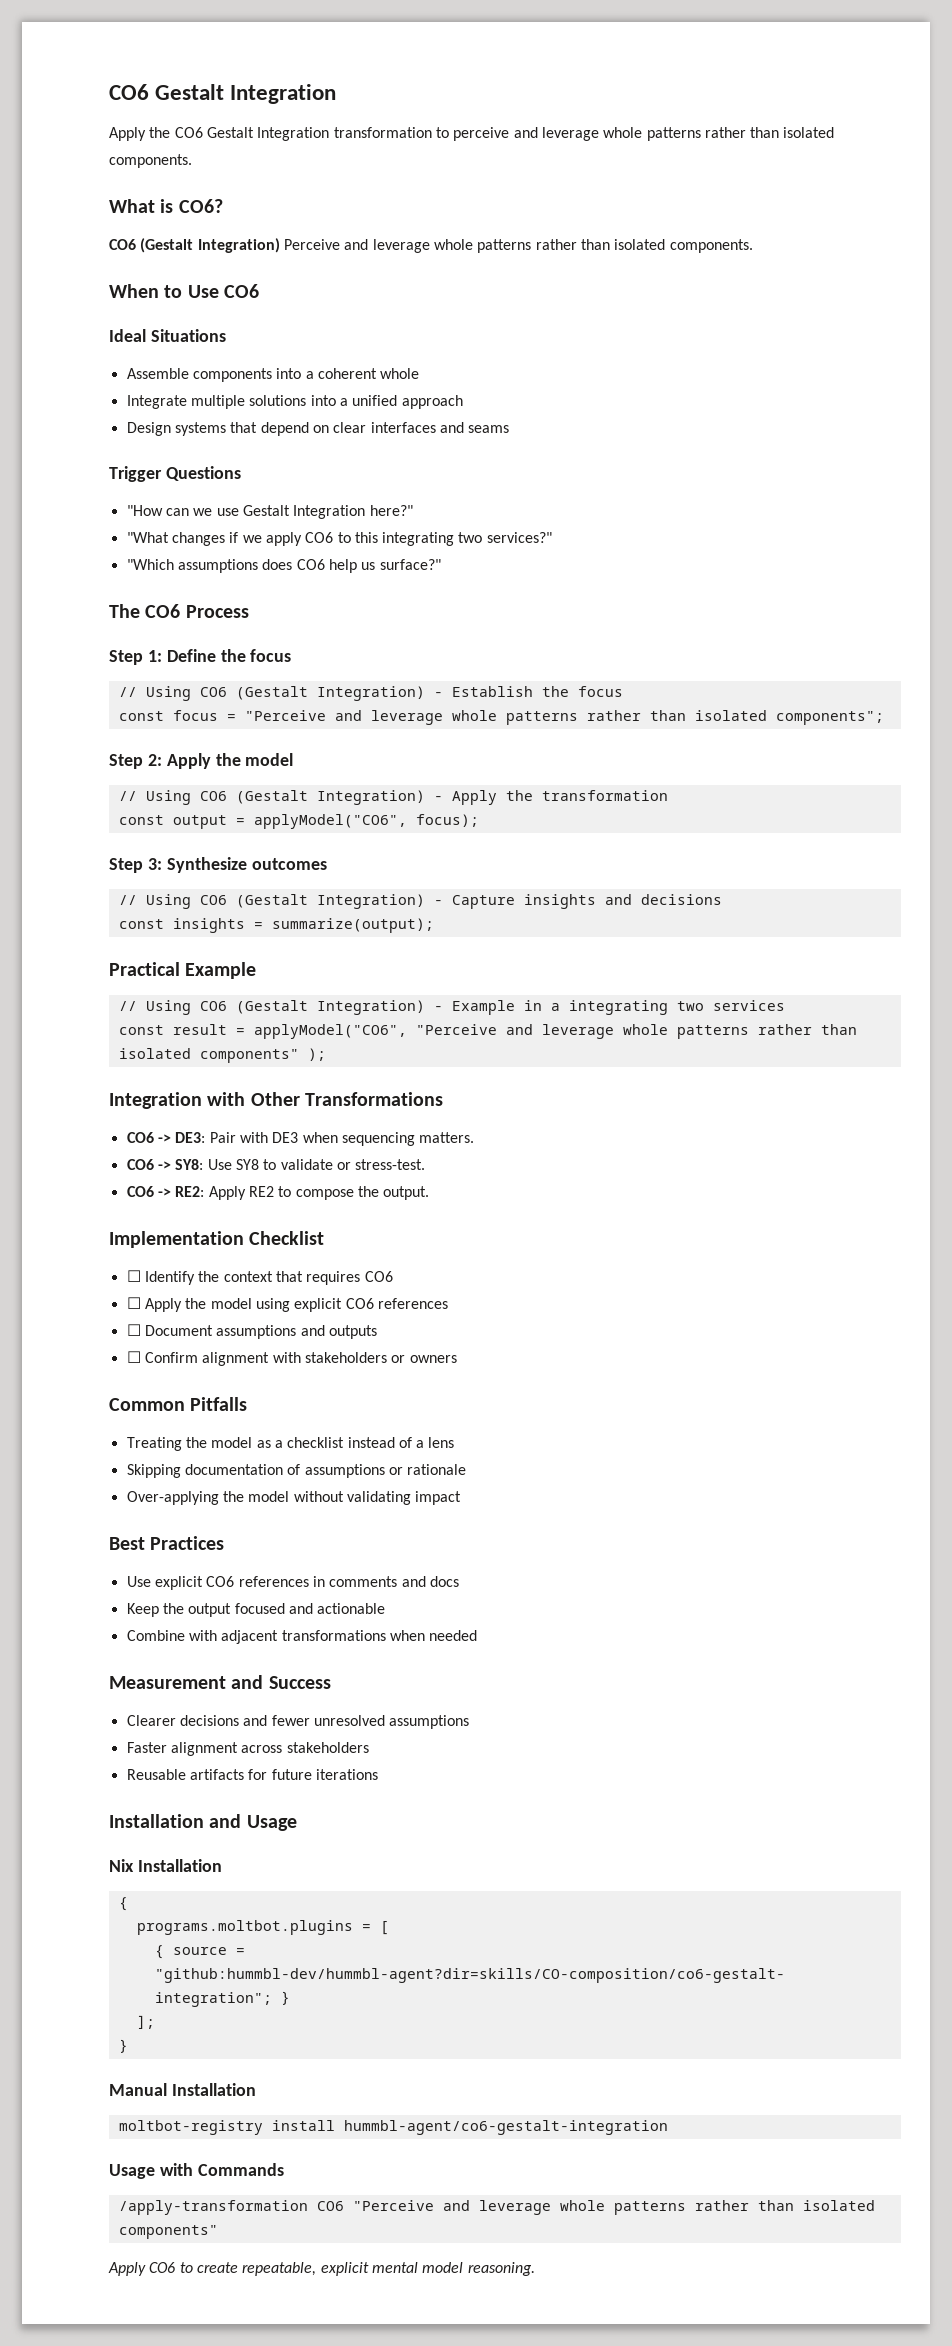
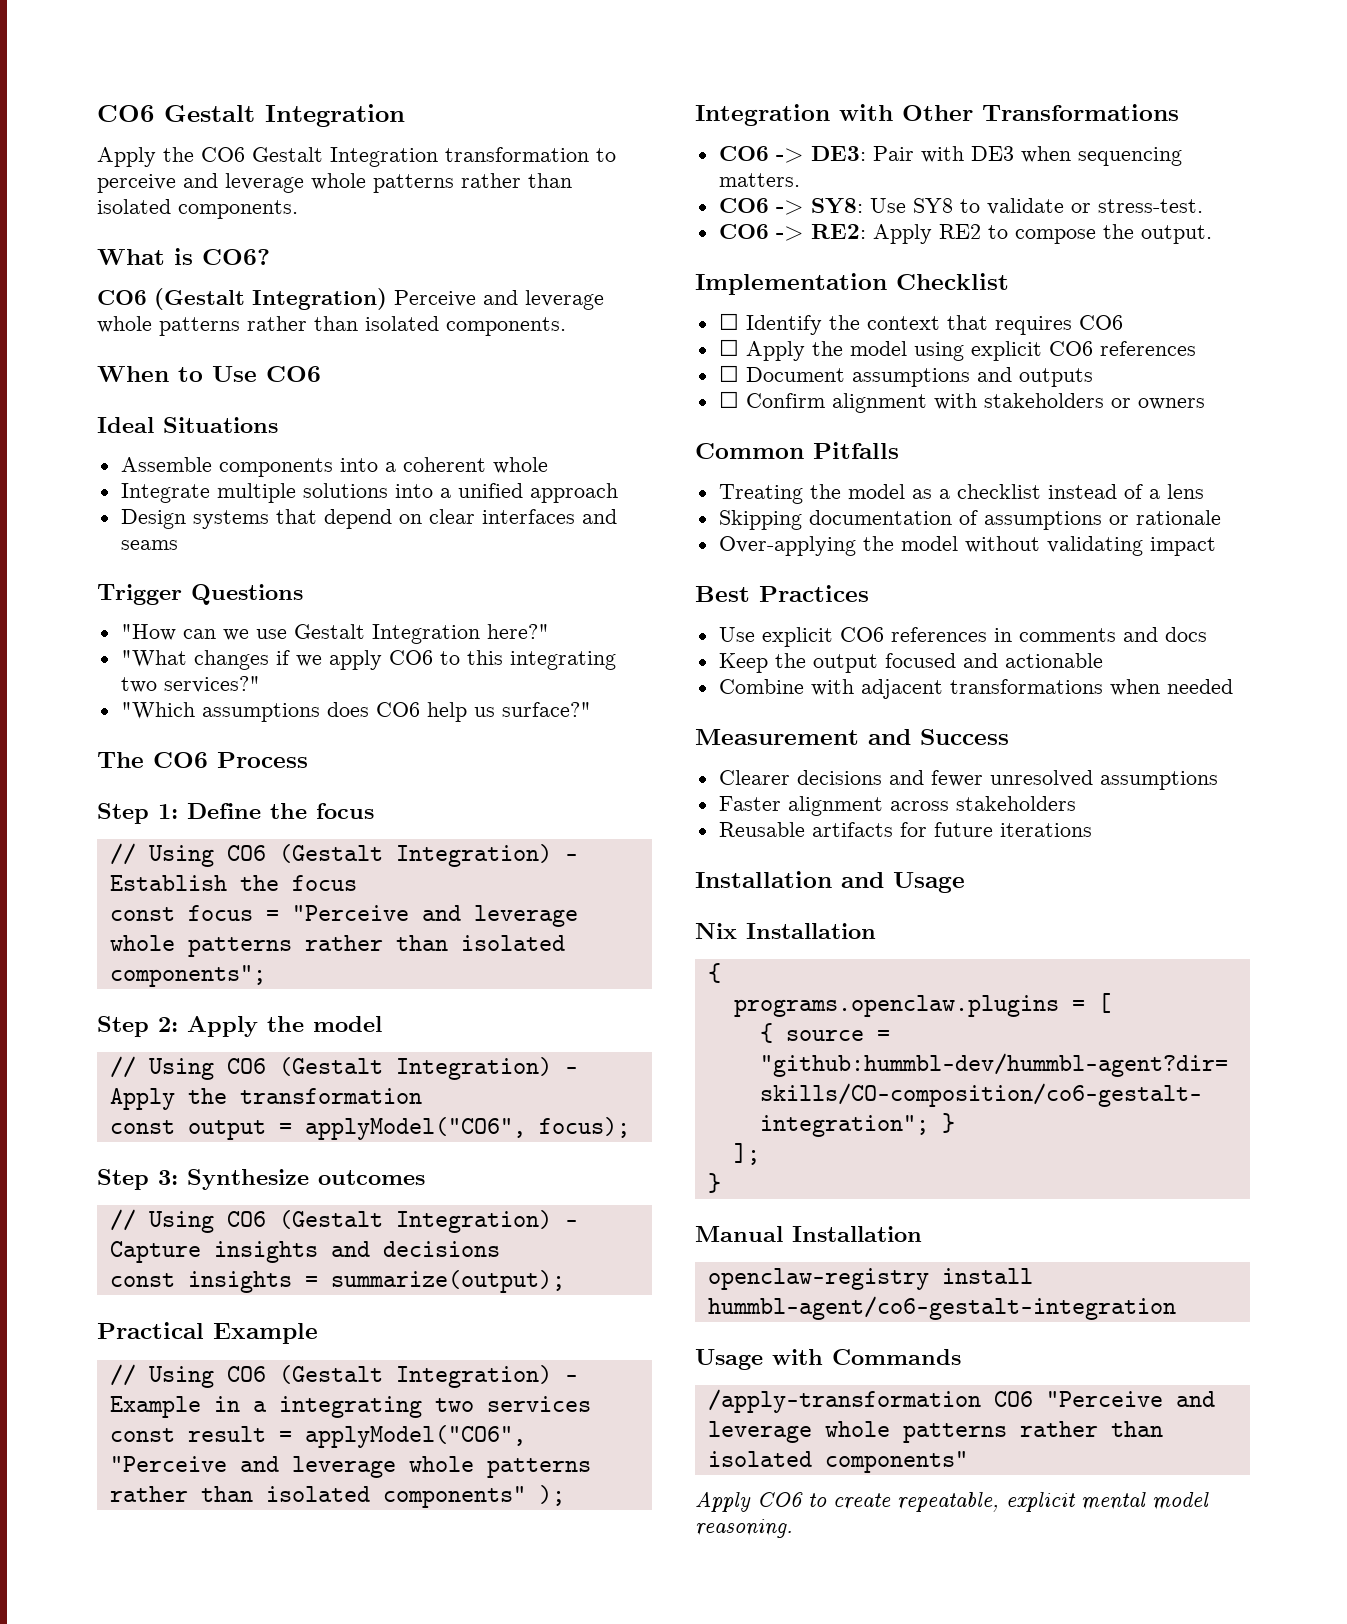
[136,1920,353,1935] programs.moltbot.plugins -> [733,995,1059,1017] programs.openclaw.plugins
[118,2120,263,2135] moltbot-registry -> [707,1268,929,1290] openclaw-registry

